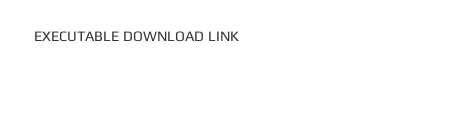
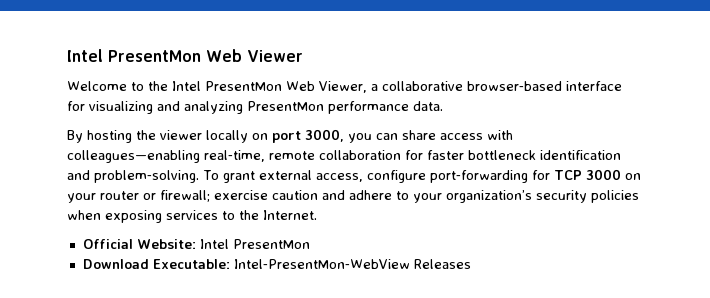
[34,31,239,42] EXECUTABLE DOWNLOAD LINK -> [67,49,303,62] [67,81,622,93] [67,101,443,114] [67,129,513,143] [67,150,621,163] [67,169,641,183] [67,190,639,203] [67,210,317,223] [82,239,310,249] [82,259,471,269] Intel PresentMon Web Viewer // Welcome to the Intel PresentMon Web Viewer, a collaborative browser‑based interface for visualizing and analyzing PresentMon performance data. // By hosting the viewer locally on port 3000, you can share access with colleagues—enabling real‑time, remote collaboration for faster bottleneck identification and problem‑solving. To grant external access, configure port‑forwarding for TCP 3000 on your router or firewall; exercise caution and adhere to your organization’s security policies when exposing services to the Internet. // Official Website: Intel PresentMon // Download Executable: Intel‑PresentMon‑WebView Releases

